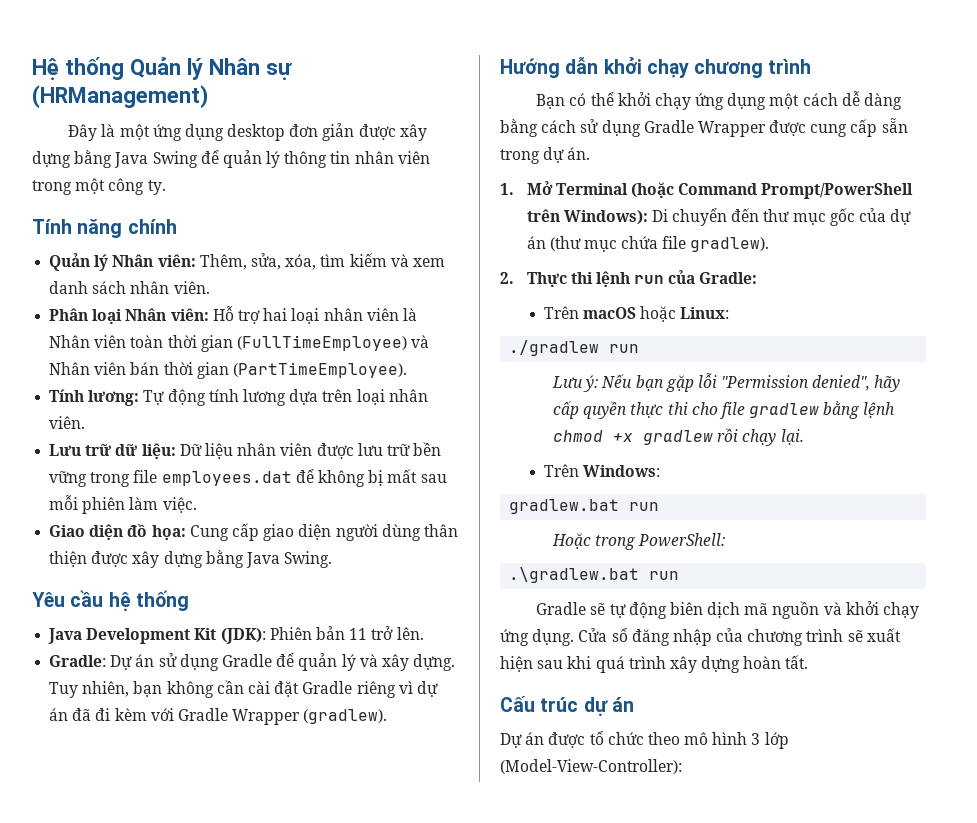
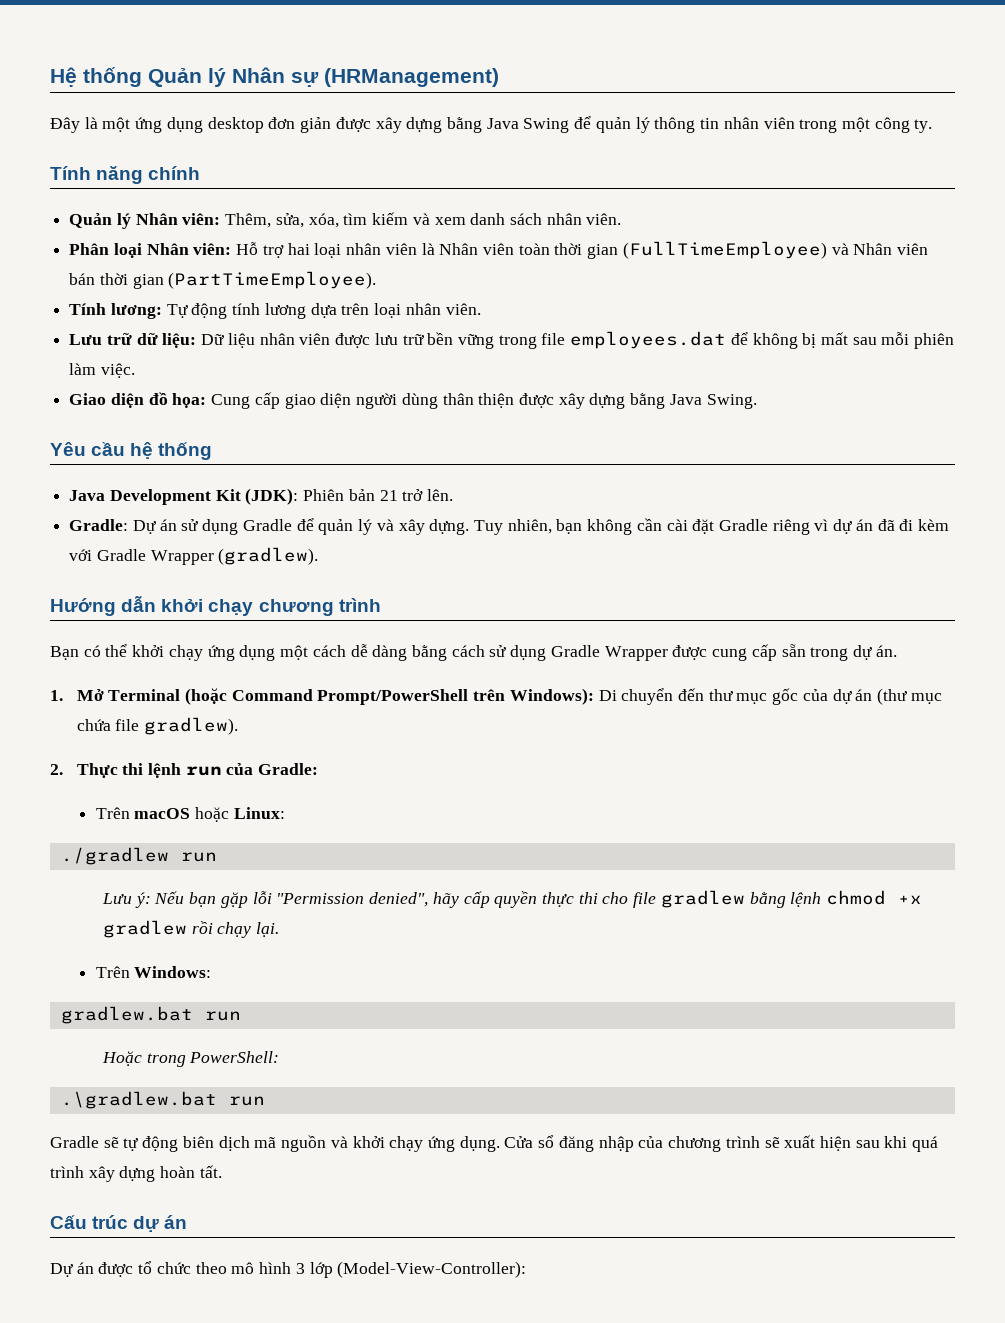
[349,628,368,640] 11 -> [379,490,398,501] 21

